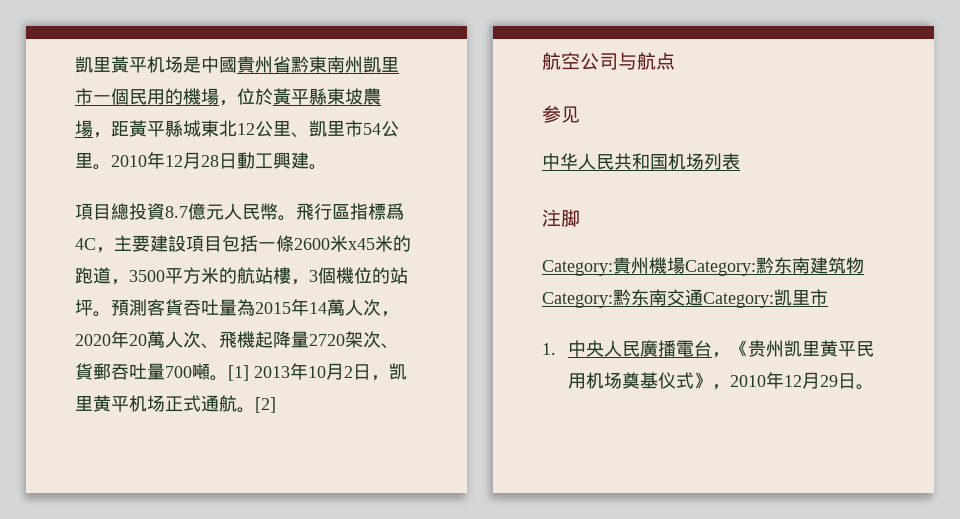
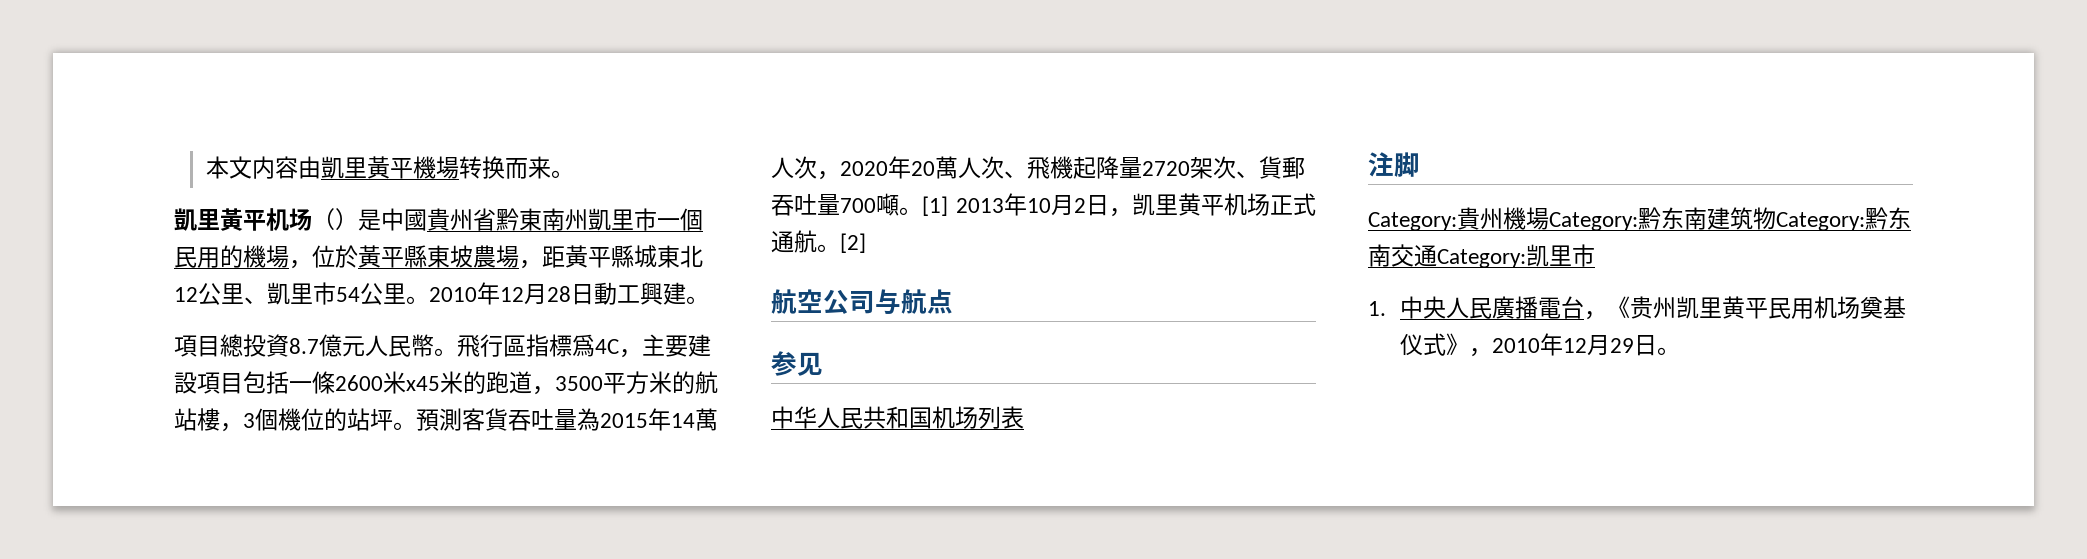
(75, 64) none -> [205,156,574,179] 本文内容由凱里黃平機場转换而来。 //
(183, 64) none -> [312,208,358,230] （）

